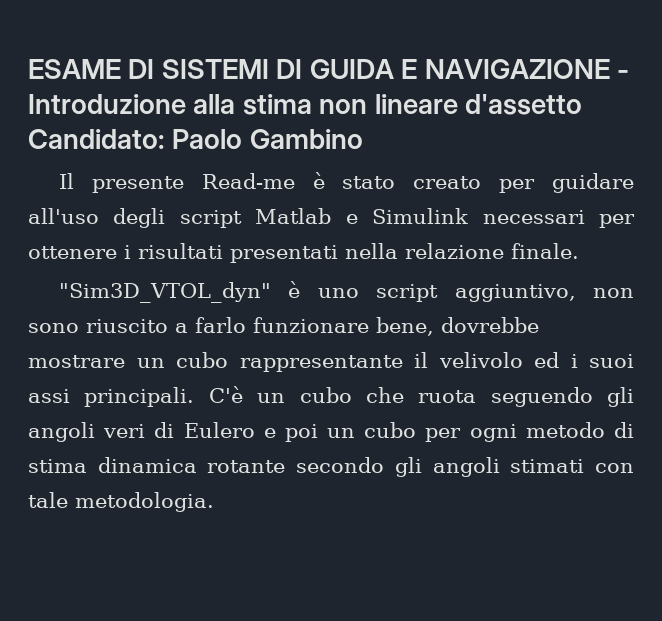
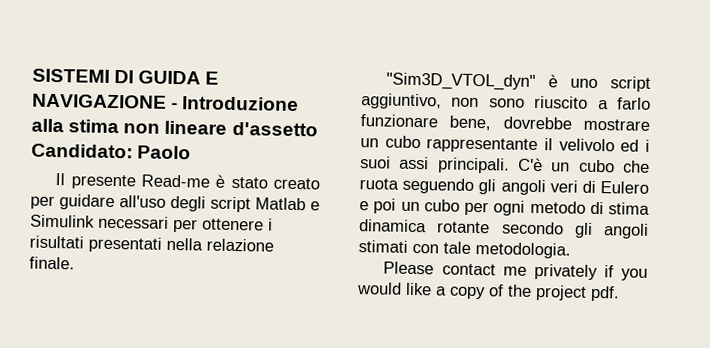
[28,59,155,79] ESAME DI -> (32, 75) none
[249,129,363,149] Gambino -> (192, 152) none
(214, 502) none -> [383,261,648,281] [357,282,620,302] // Please contact me privately if you would like a copy of the project pdf.

